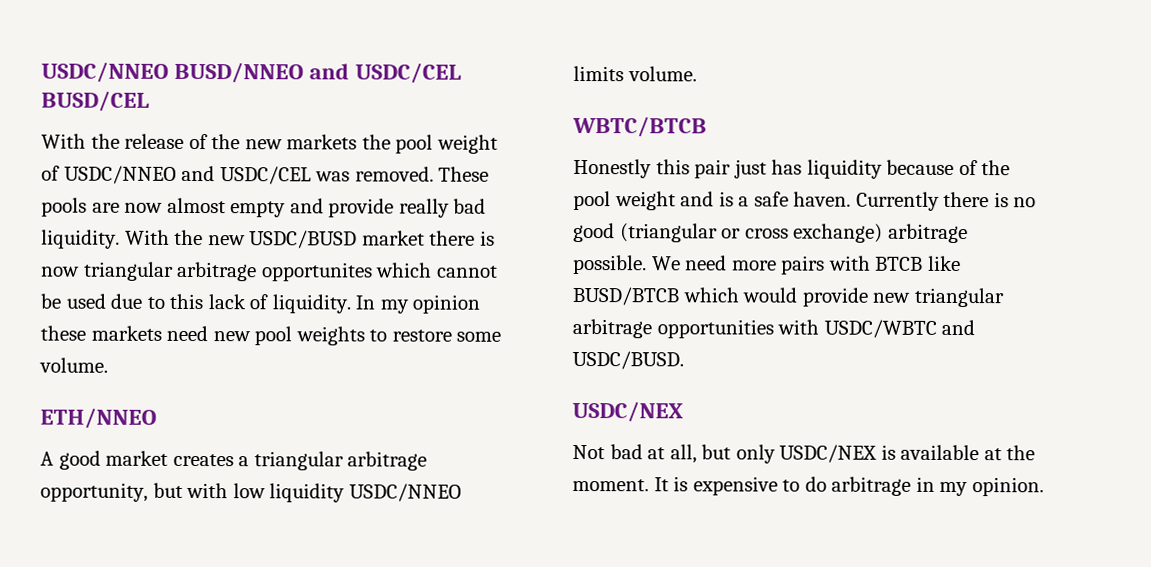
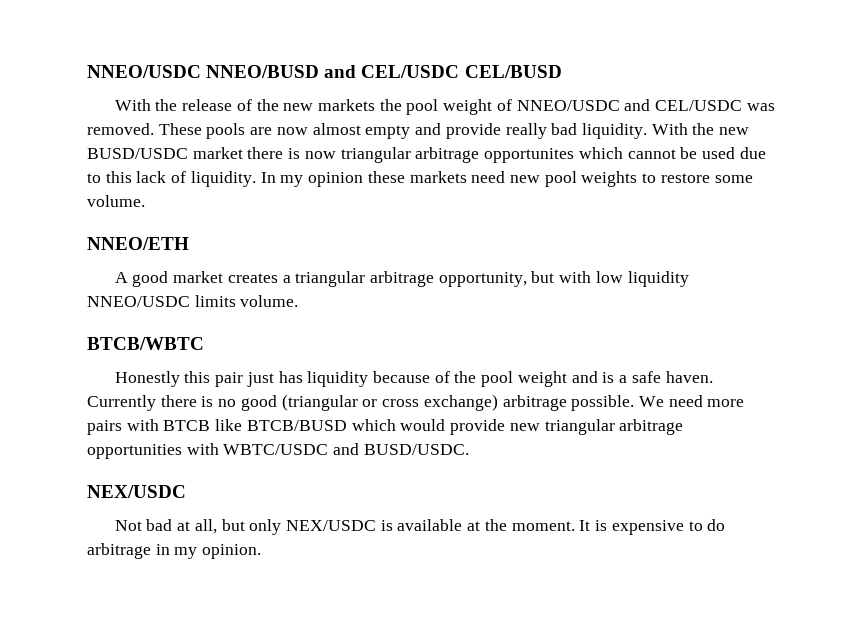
[41,61,462,84] [41,90,150,112] USDC/NNEO BUSD/NNEO and USDC/CEL BUSD/CEL -> [87,65,562,78] NNEO/USDC NNEO/BUSD and CEL/USDC CEL/BUSD
[63,165,312,185] USDC/NNEO and USDC/CEL -> [516,99,743,111] NNEO/USDC and CEL/USDC
[249,230,358,249] USDC/BUSD -> [87,148,188,159] BUSD/USDC
[40,407,157,429] ETH/NNEO -> [87,237,189,250] NNEO/ETH
[348,483,462,502] USDC/NNEO -> [87,296,190,307] NNEO/USDC
[572,115,707,138] WBTC/BTCB -> [87,337,204,350] BTCB/WBTC
[572,286,679,306] BUSD/BTCB -> [246,420,347,431] BTCB/BUSD
[823,319,976,338] [572,350,684,370] [572,400,684,423] USDC/WBTC and USDC/BUSD. // USDC/NEX -> [223,443,469,455] [87,485,186,498] WBTC/USDC and BUSD/USDC. // NEX/USDC
[779,444,878,463] USDC/NEX -> [286,520,377,531] NEX/USDC

